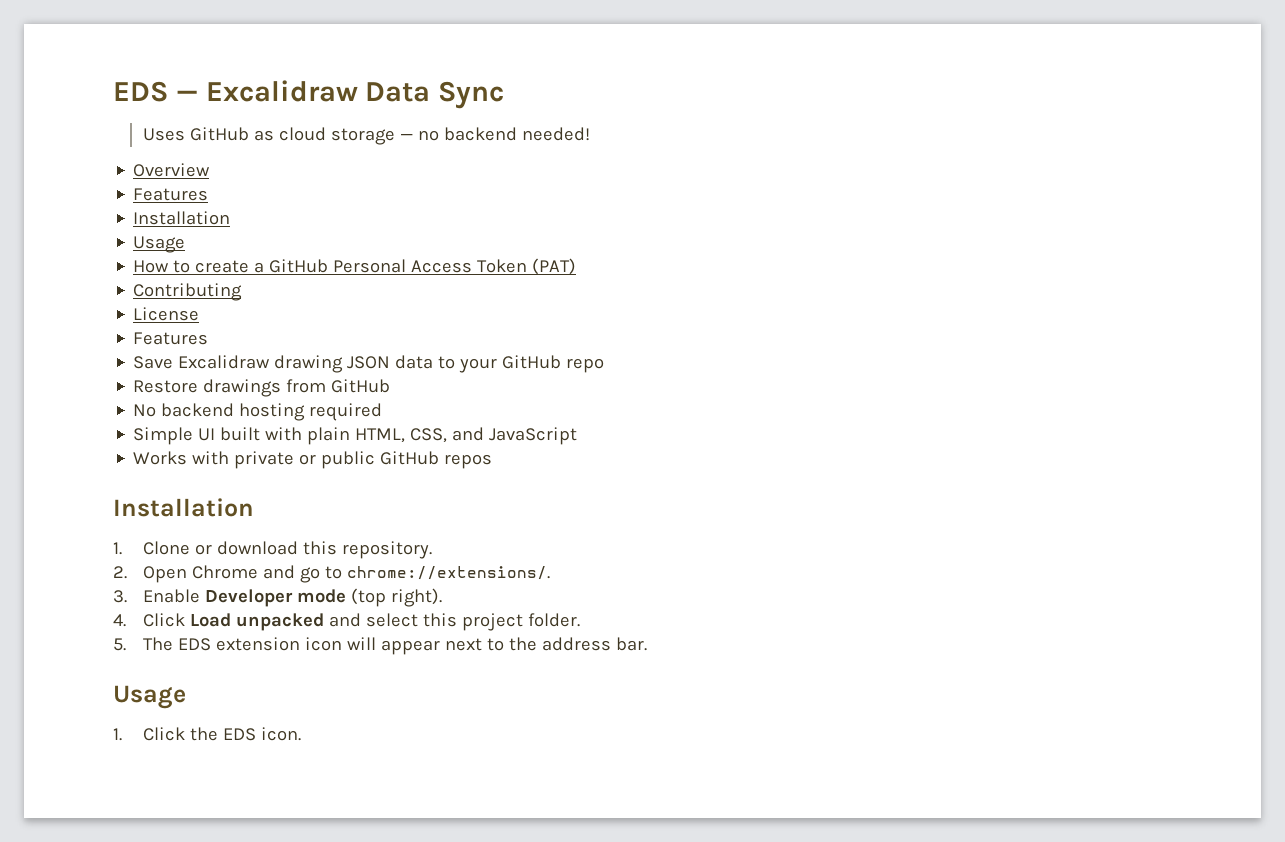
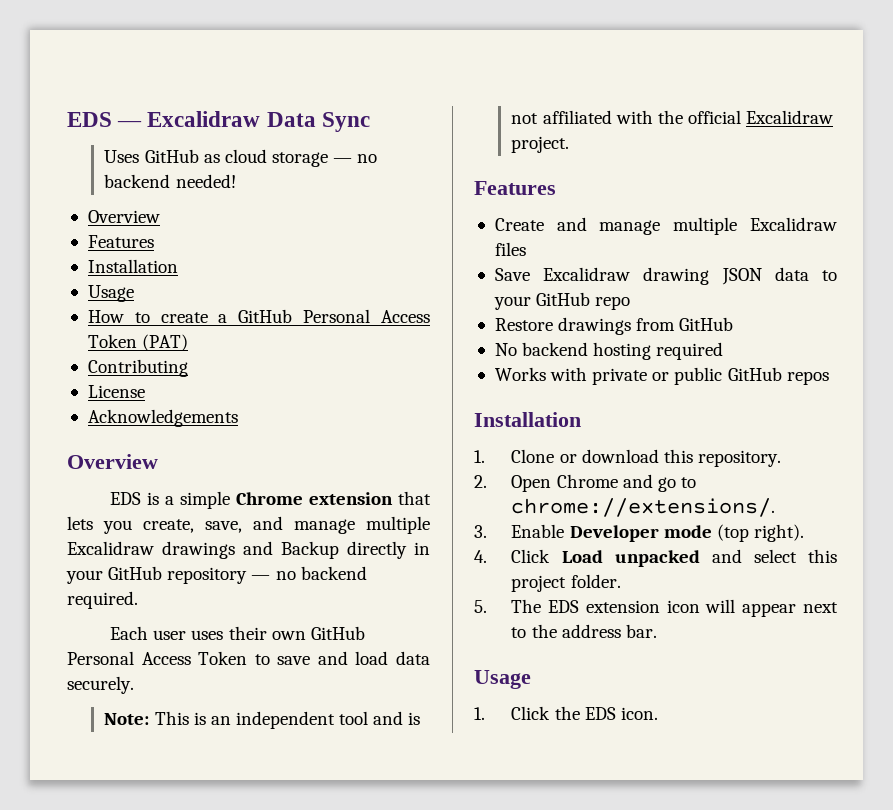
[133,332,209,345] Features -> [87,409,238,427] [67,454,158,469] [110,491,432,509] [67,516,430,534] [67,541,430,559] [66,566,367,584] [67,591,138,609] [110,626,365,640] [67,651,430,665] [67,676,134,694] [104,711,421,729] [511,110,834,124] [511,136,570,153] [474,181,556,195] [494,217,837,235] [494,242,526,256] Acknowledgements // Overview // EDS is a simple Chrome extension that lets you create, save, and manage multiple Excalidraw drawings and Backup directly in your GitHub repository — no backend required. // Each user uses their own GitHub Personal Access Token to save and load data securely. // Note: This is an independent tool and is not affiliated with the official Excalidraw project. // Features // Create and manage multiple Excalidraw files
[133,427,578,445] // Simple UI built with plain HTML, CSS, and JavaScript -> (724, 351) none

